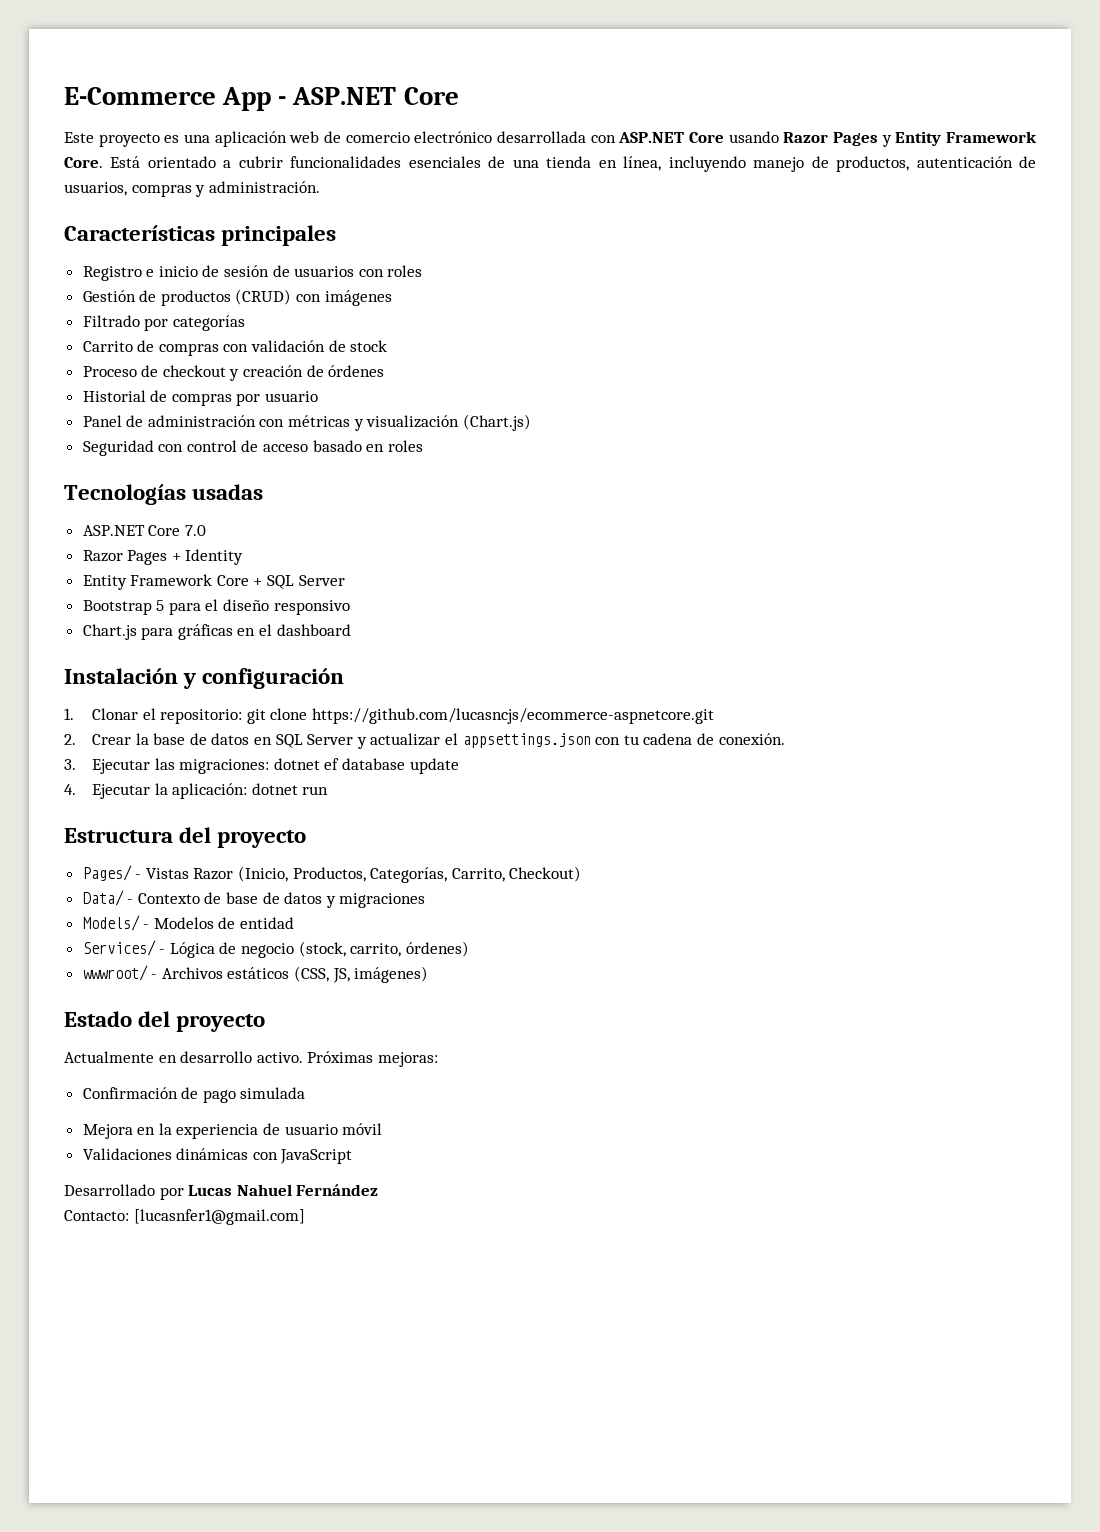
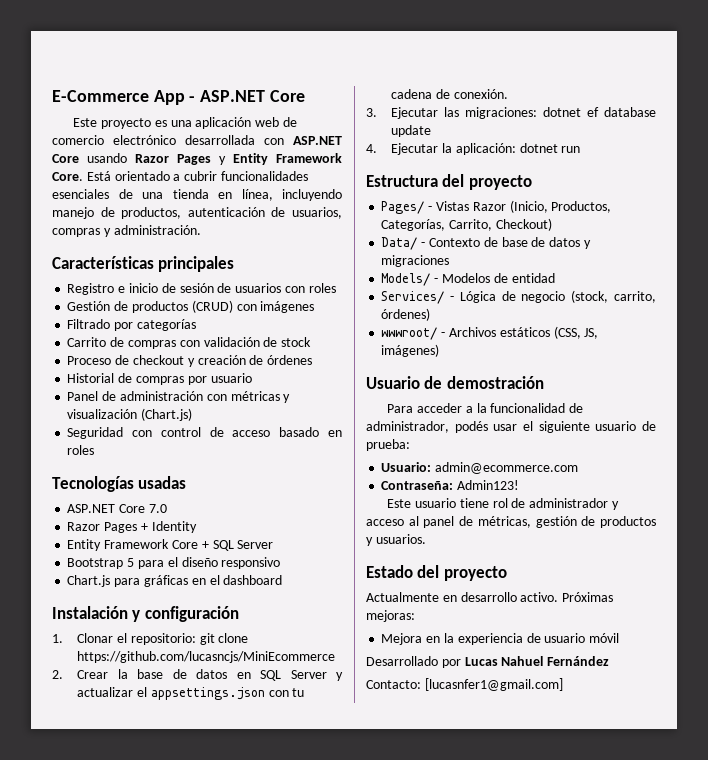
[312,708,715,724] https://github.com/lucasncjs/ecommerce-aspnetcore.git -> [77,651,336,663] https://github.com/lucasncjs/MiniEcommerce
(429, 974) none -> [366,376,544,389] [387,403,584,413] [366,421,656,433] [366,439,410,451] [381,462,579,474] [381,480,520,490] [387,498,620,510] [366,516,656,528] [366,534,426,546] // Usuario de demostración // Para acceder a la funcionalidad de administrador, podés usar el siguiente usuario de prueba: // Usuario: admin@ecommerce.com // Contraseña: Admin123! // Este usuario tiene rol de administrador y acceso al panel de métricas, gestión de productos y usuarios.
[82,1087,306,1103] // Confirmación de pago simulada -> (415, 616) none
[82,1148,353,1164] // Validaciones dinámicas con JavaScript -> (620, 638) none

